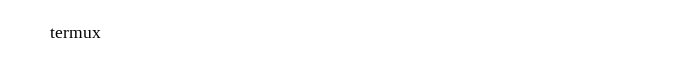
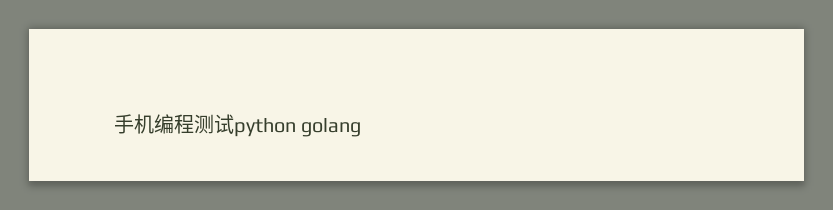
[50,28,101,38] termux -> [114,114,362,137] 手机编程测试python golang

